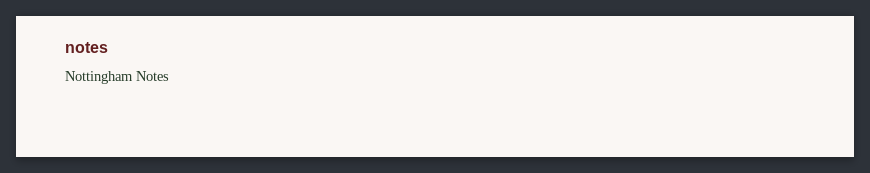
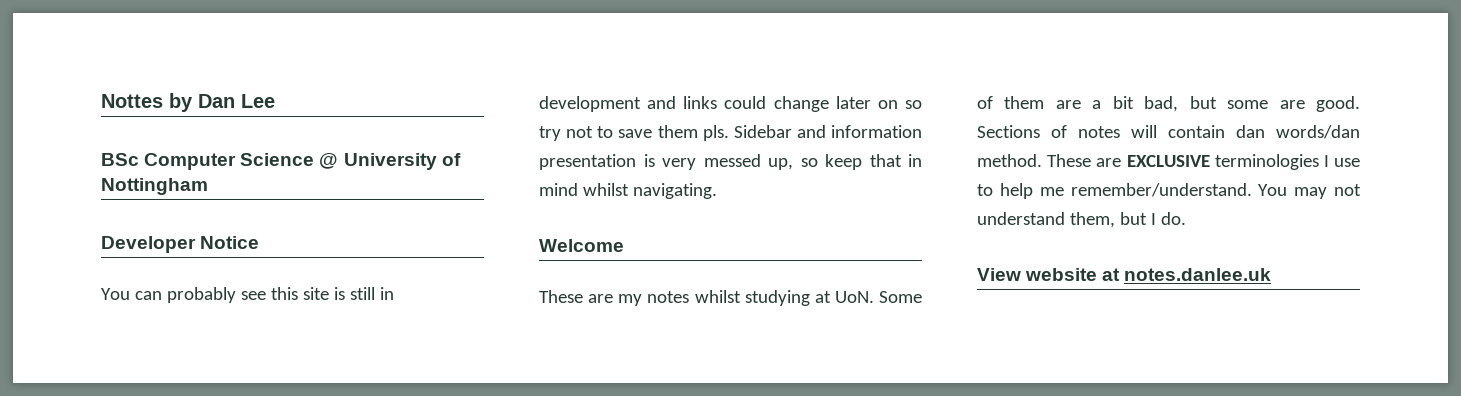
[65,42,108,53] [65,71,169,84] notes // Nottingham Notes -> [101,93,275,112] [101,153,461,170] [101,178,208,195] [101,236,260,253] [101,287,394,303] [539,96,922,112] [539,125,922,141] [539,154,922,170] [539,183,717,199] [539,239,624,252] [539,290,922,306] [977,96,1360,112] [977,125,1360,139] [977,154,1360,170] [977,183,1361,199] [977,212,1186,228] [977,268,1272,281] Nottes by Dan Lee // BSc Computer Science @ University of Nottingham // Developer Notice // You can probably see this site is still in development and links could change later on so try not to save them pls. Sidebar and information presentation is very messed up, so keep that in mind whilst navigating. // Welcome // These are my notes whilst studying at UoN. Some of them are a bit bad, but some are good. Sections of notes will contain dan words/dan method. These are EXCLUSIVE terminologies I use to help me remember/understand. You may not understand them, but I do. // View website at notes.danlee.uk

